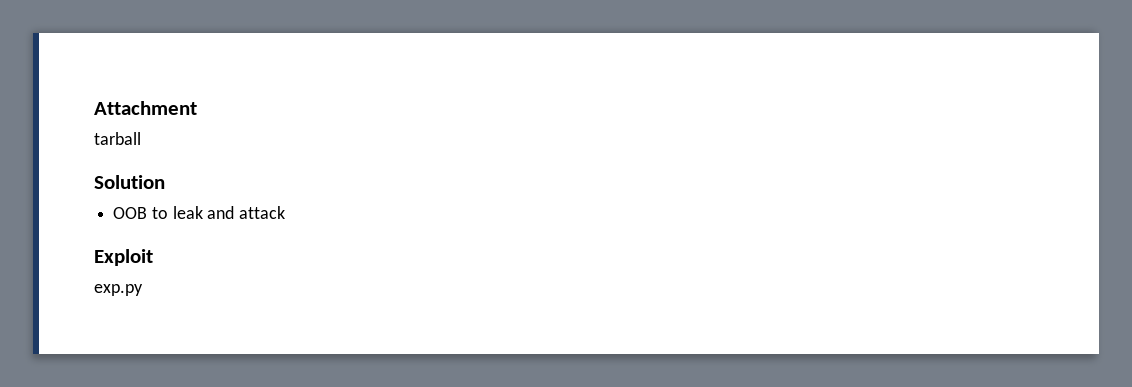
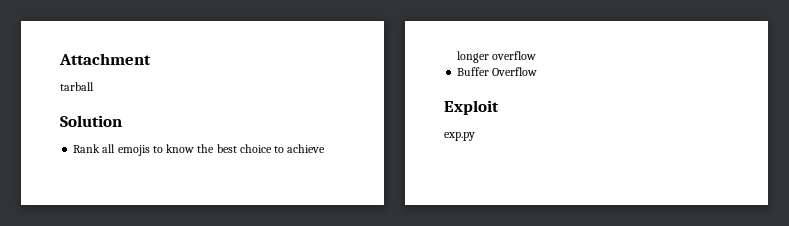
[113,206,286,219] OOB to leak and attack -> [73,144,326,156] [457,51,537,63] [457,67,538,76] Rank all emojis to know the best choice to achieve longer overflow // Buffer Overflow

